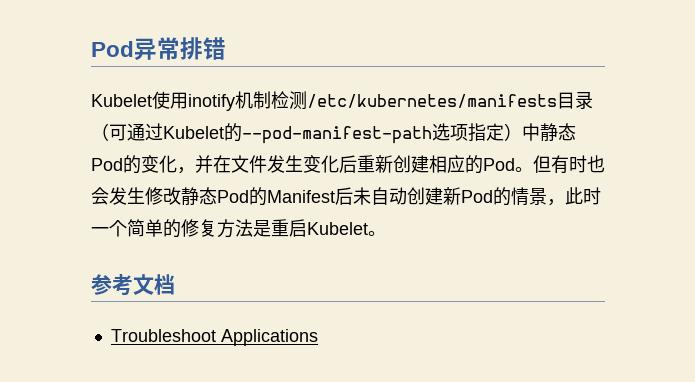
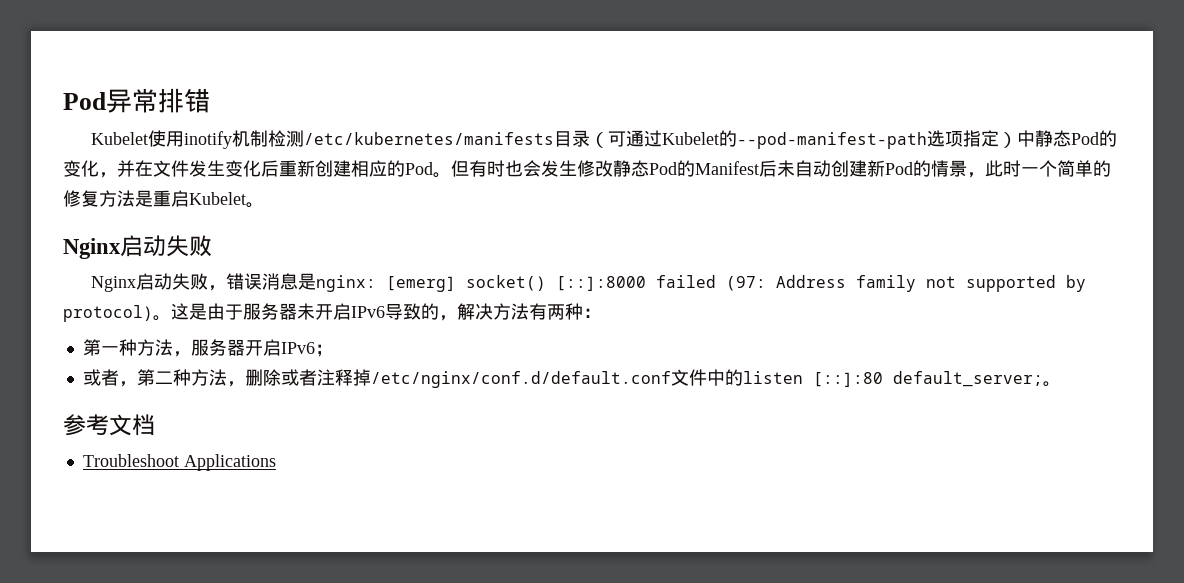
(386, 233) none -> [63,235,212,259] [91,273,1087,292] [63,303,601,322] [82,339,333,357] [82,369,1061,388] // Nginx启动失败 // Nginx启动失败，错误消息是nginx: [emerg] socket() [::]:8000 failed (97: Address family not supported by protocol)。这是由于服务器未开启IPv6导致的，解决方法有两种： // 第一种方法，服务器开启IPv6； // 或者，第二种方法，删除或者注释掉/etc/nginx/conf.d/default.conf文件中的listen [::]:80 default_server;。

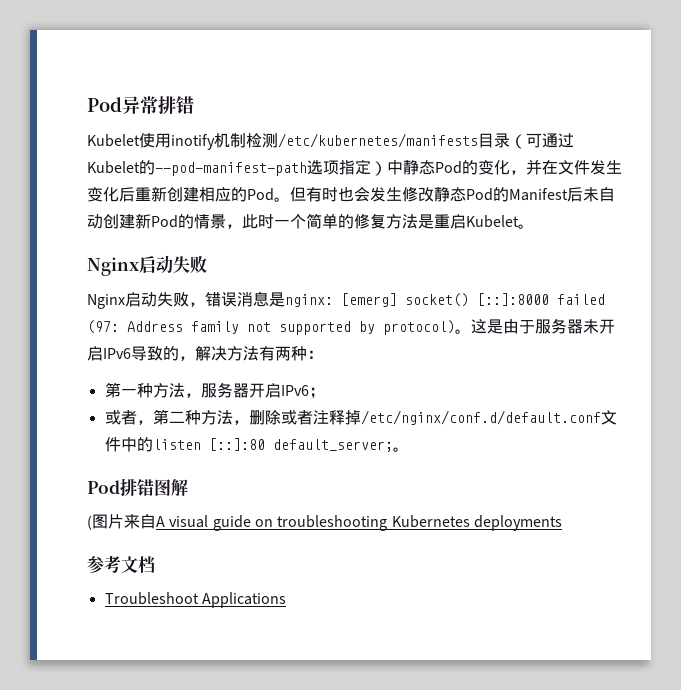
(1061, 384) none -> [87,478,188,496] [87,514,562,531] // Pod排错图解 // (图片来自A visual guide on troubleshooting Kubernetes deployments

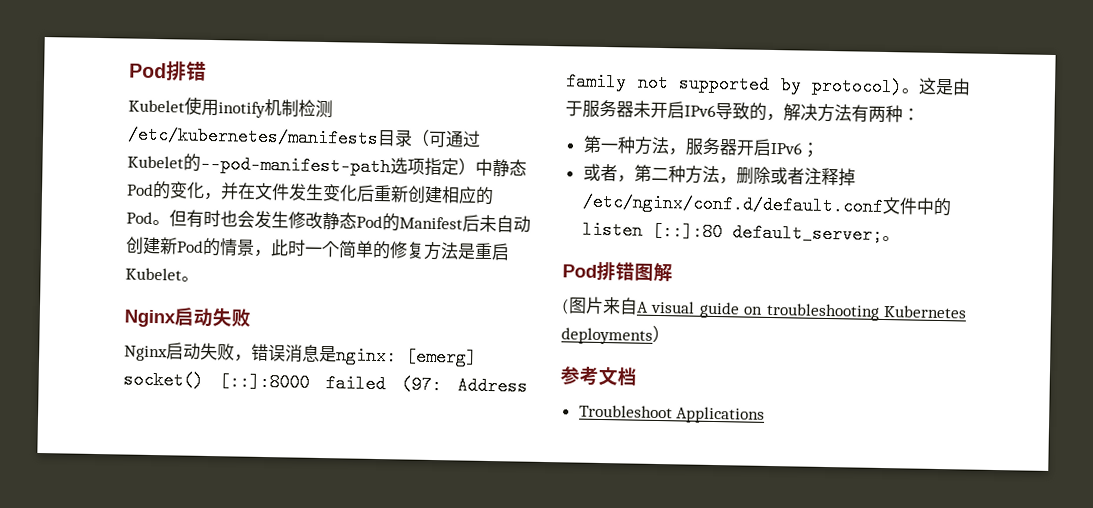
[87,96,158,114] Pod异常 -> [129,62,167,79] Pod
(562, 523) none -> [652,325,670,344] ）

